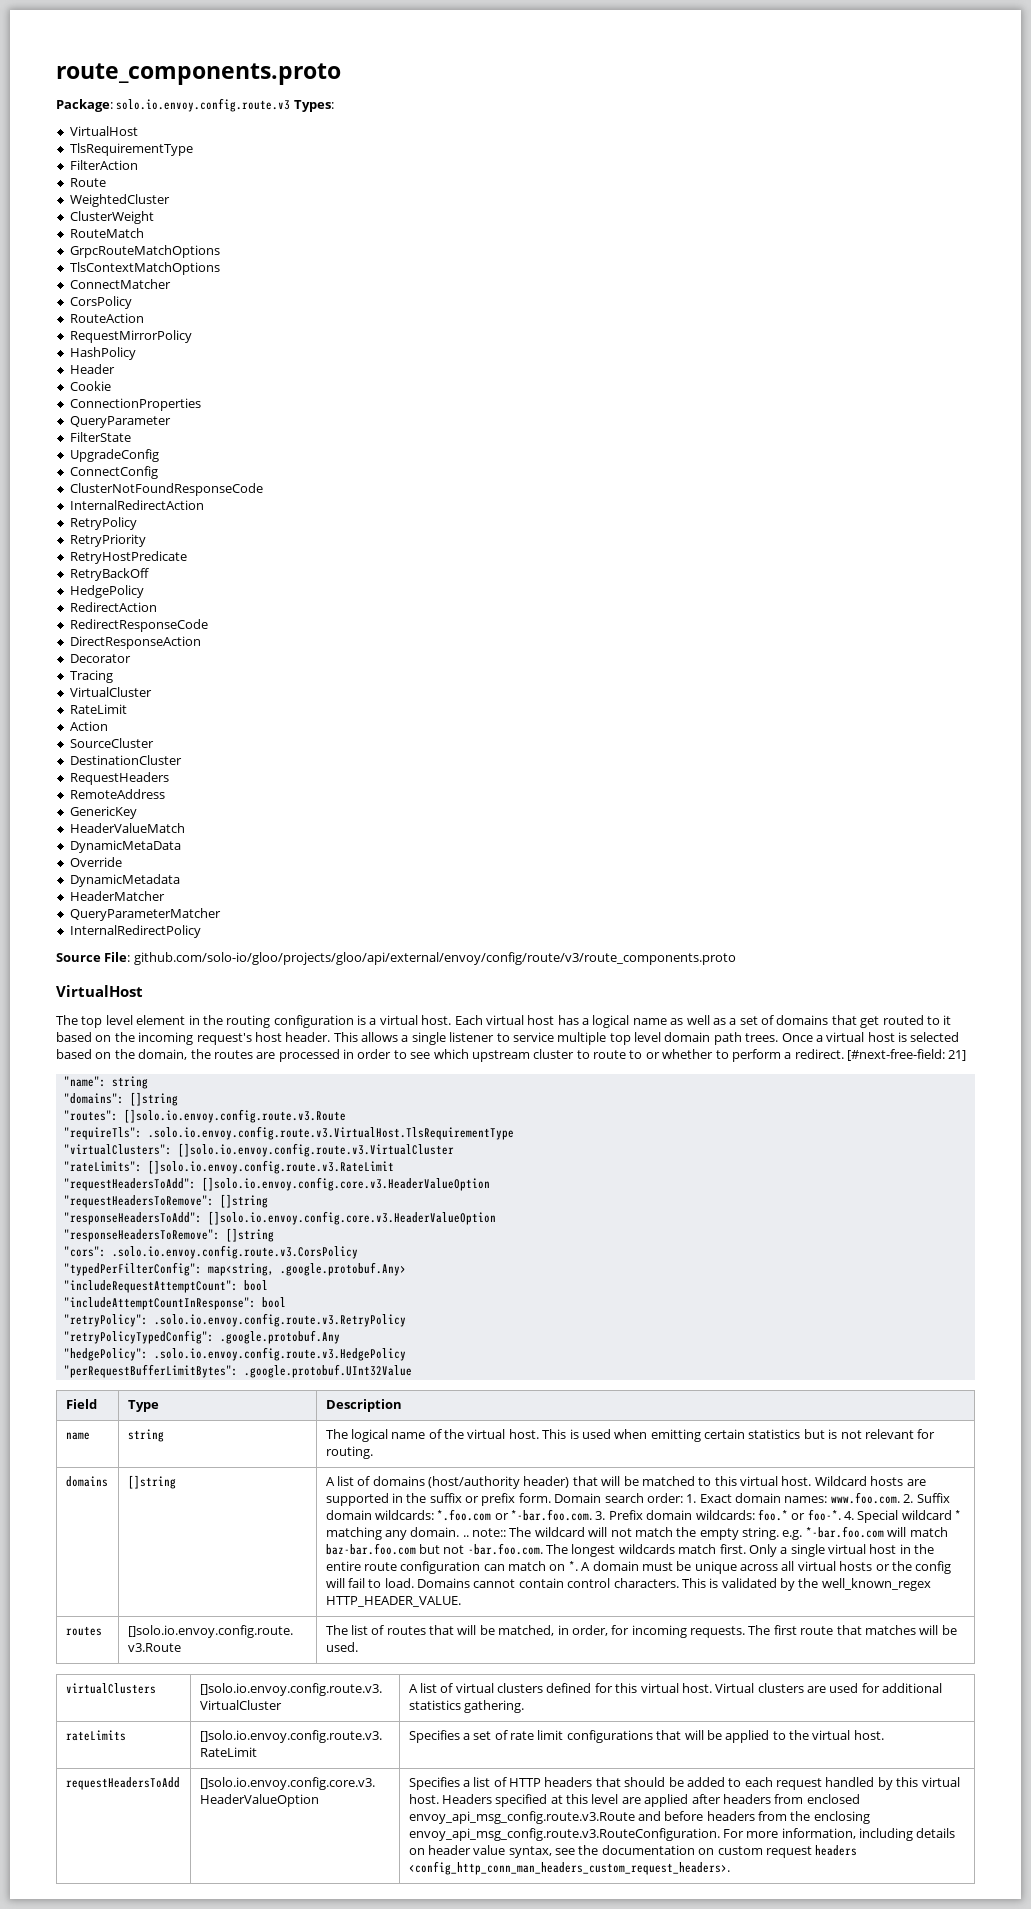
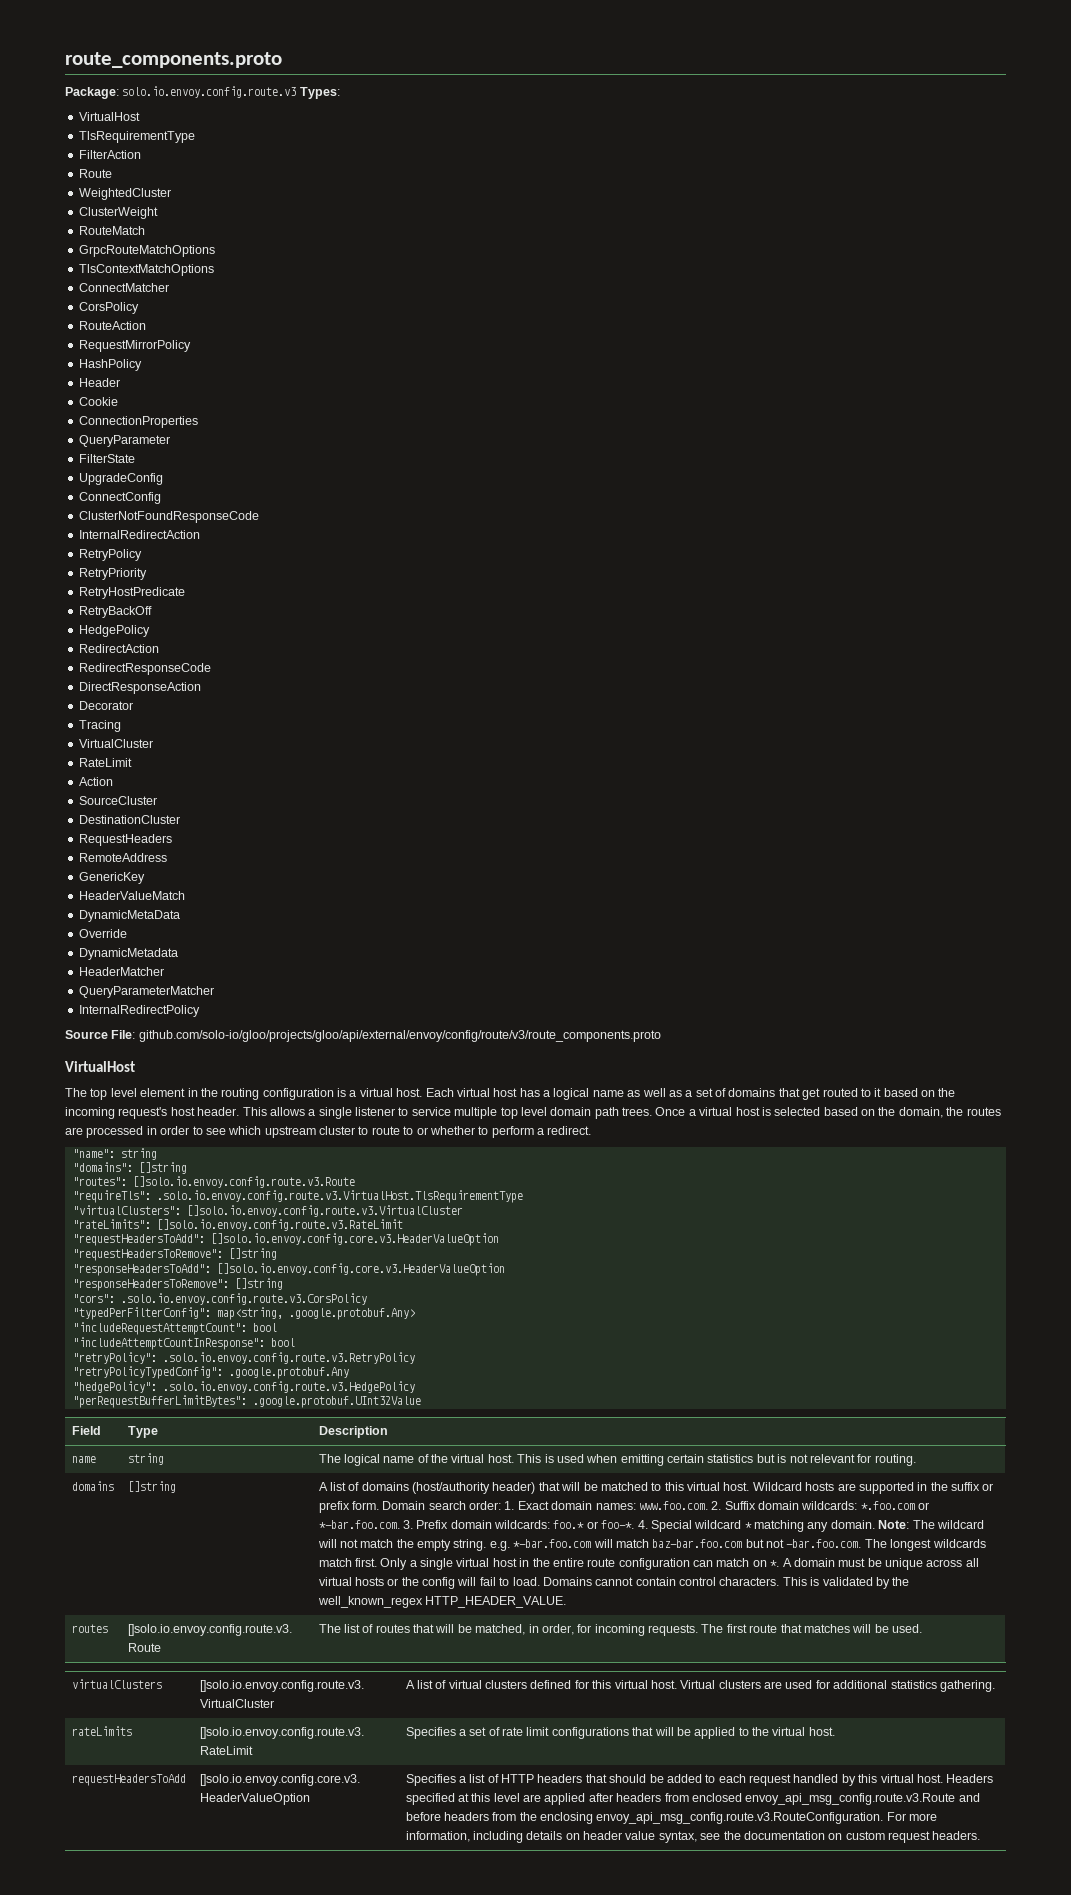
[847,1049,967,1061] [#next-free-field: 21] -> (592, 1130) none
[462,1528,507,1537] .. note:: -> [878,1520,910,1529] Note:
[815,1845,858,1856] [408,1861,730,1875] headers <config_http_conn_man_headers_custom_request_headers>. -> [932,1831,981,1840] headers.

